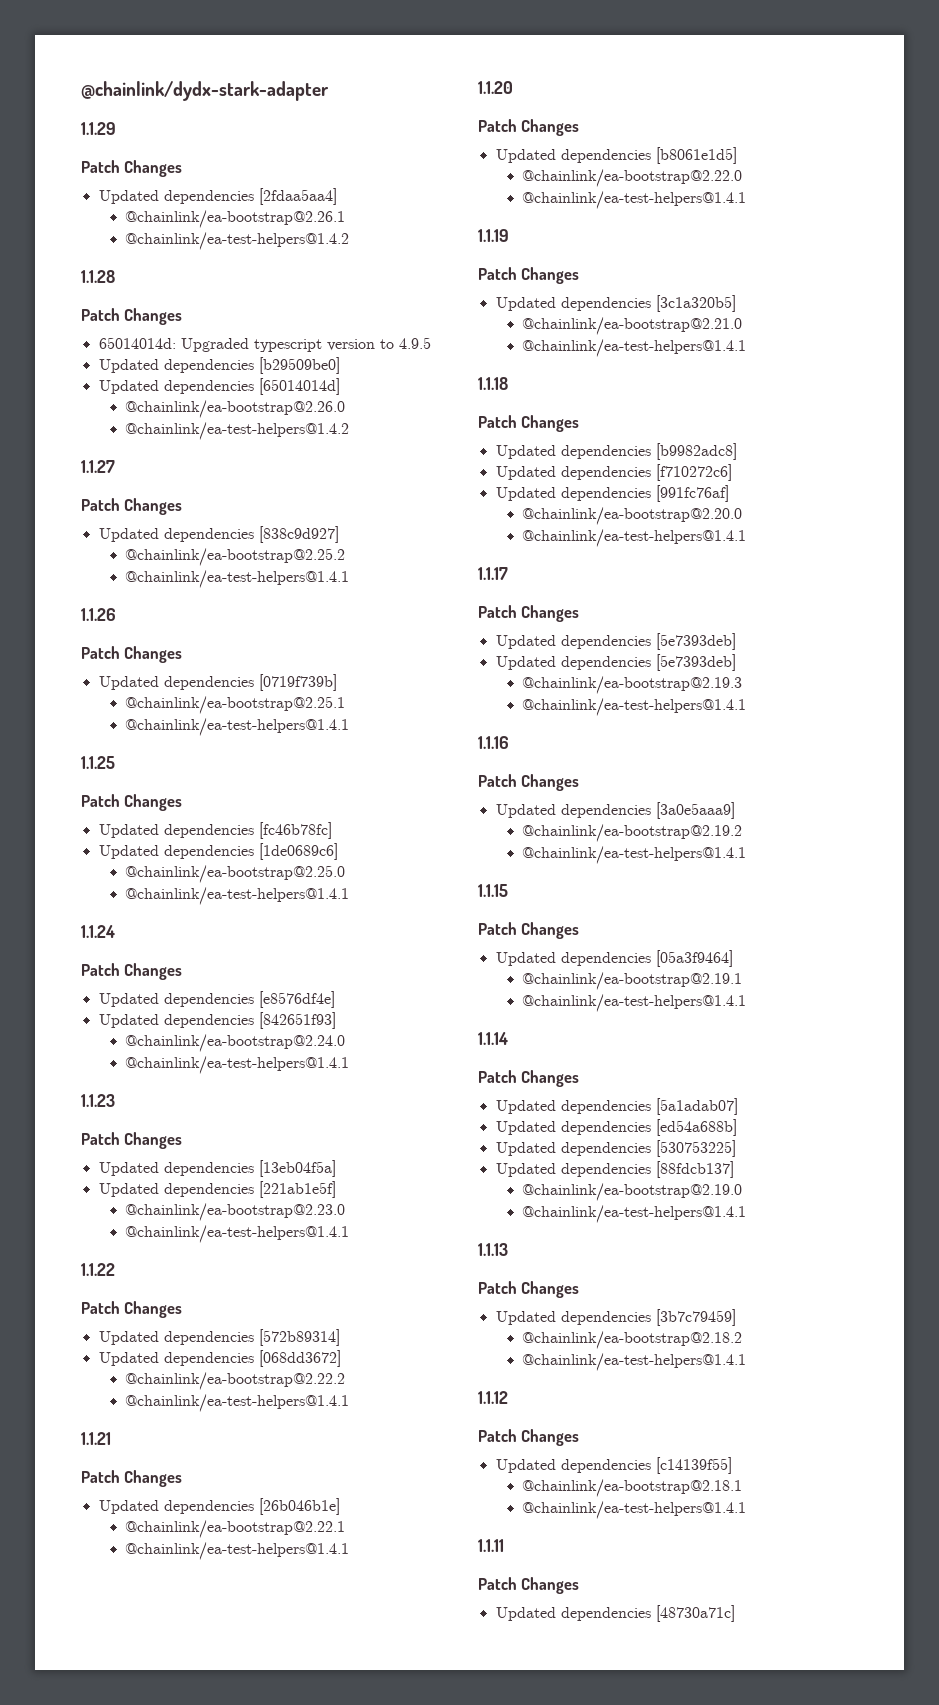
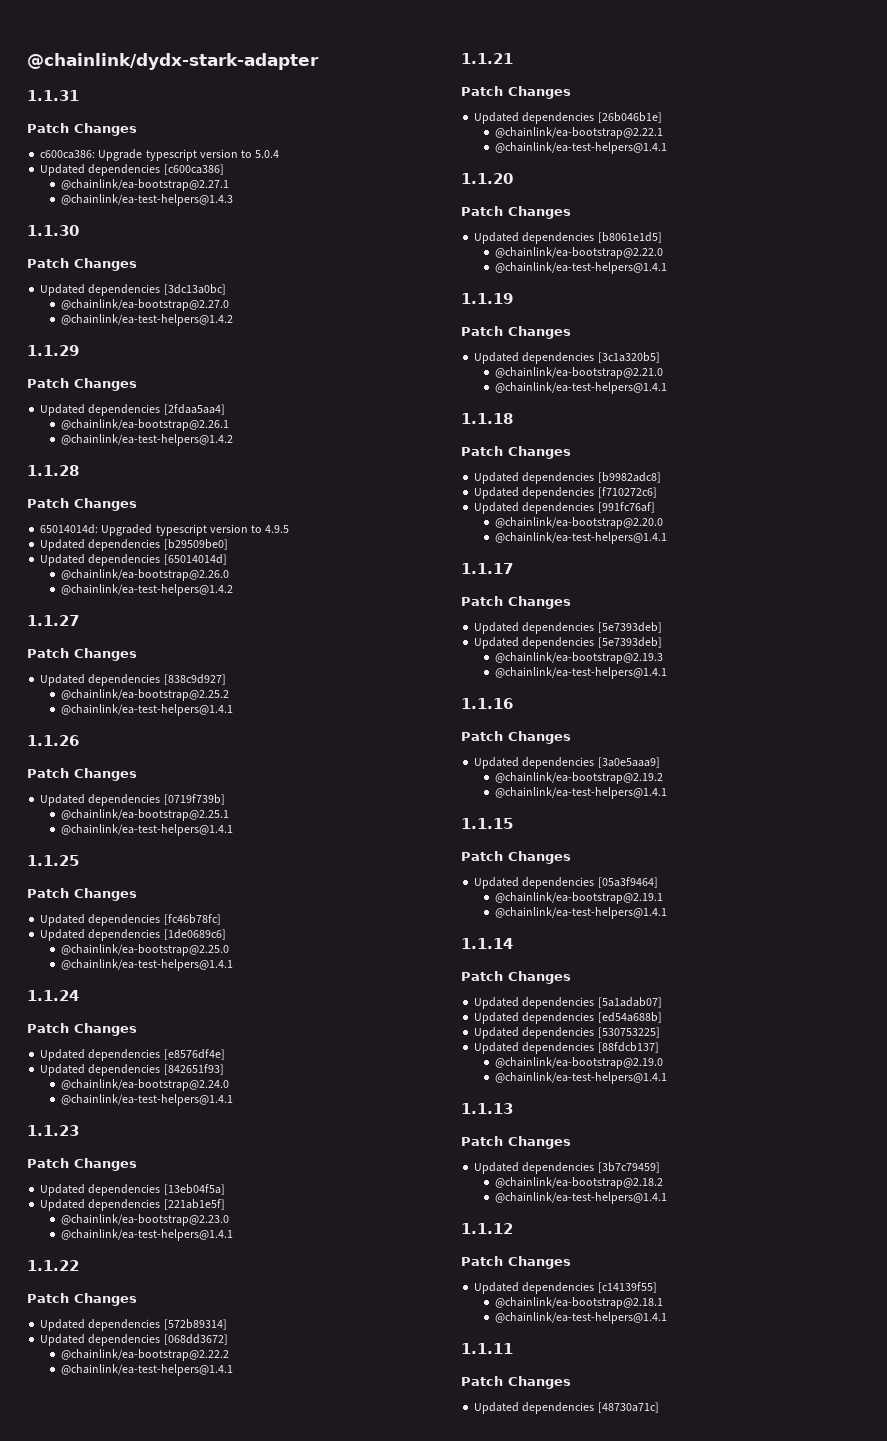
(329, 91) none -> [27,90,79,101] [27,123,137,136] [40,149,280,161] [40,164,224,176] [61,179,230,191] [61,194,234,206] [27,225,79,236] [27,258,137,271] [40,284,226,296] [61,299,230,311] [61,314,234,326] // 1.1.31 // Patch Changes // c600ca386: Upgrade typescript version to 5.0.4 // Updated dependencies [c600ca386] // @chainlink/ea-bootstrap@2.27.1 // @chainlink/ea-test-helpers@1.4.3 // 1.1.30 // Patch Changes // Updated dependencies [3dc13a0bc] // @chainlink/ea-bootstrap@2.27.0 // @chainlink/ea-test-helpers@1.4.2

